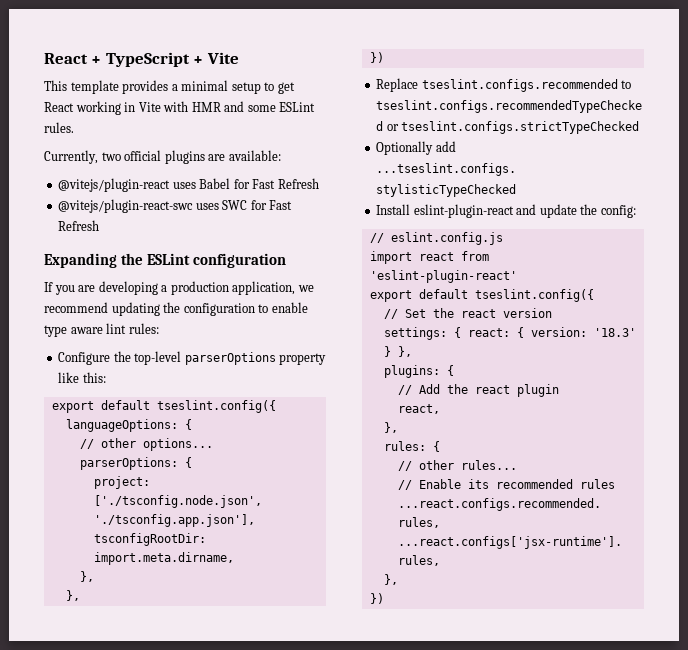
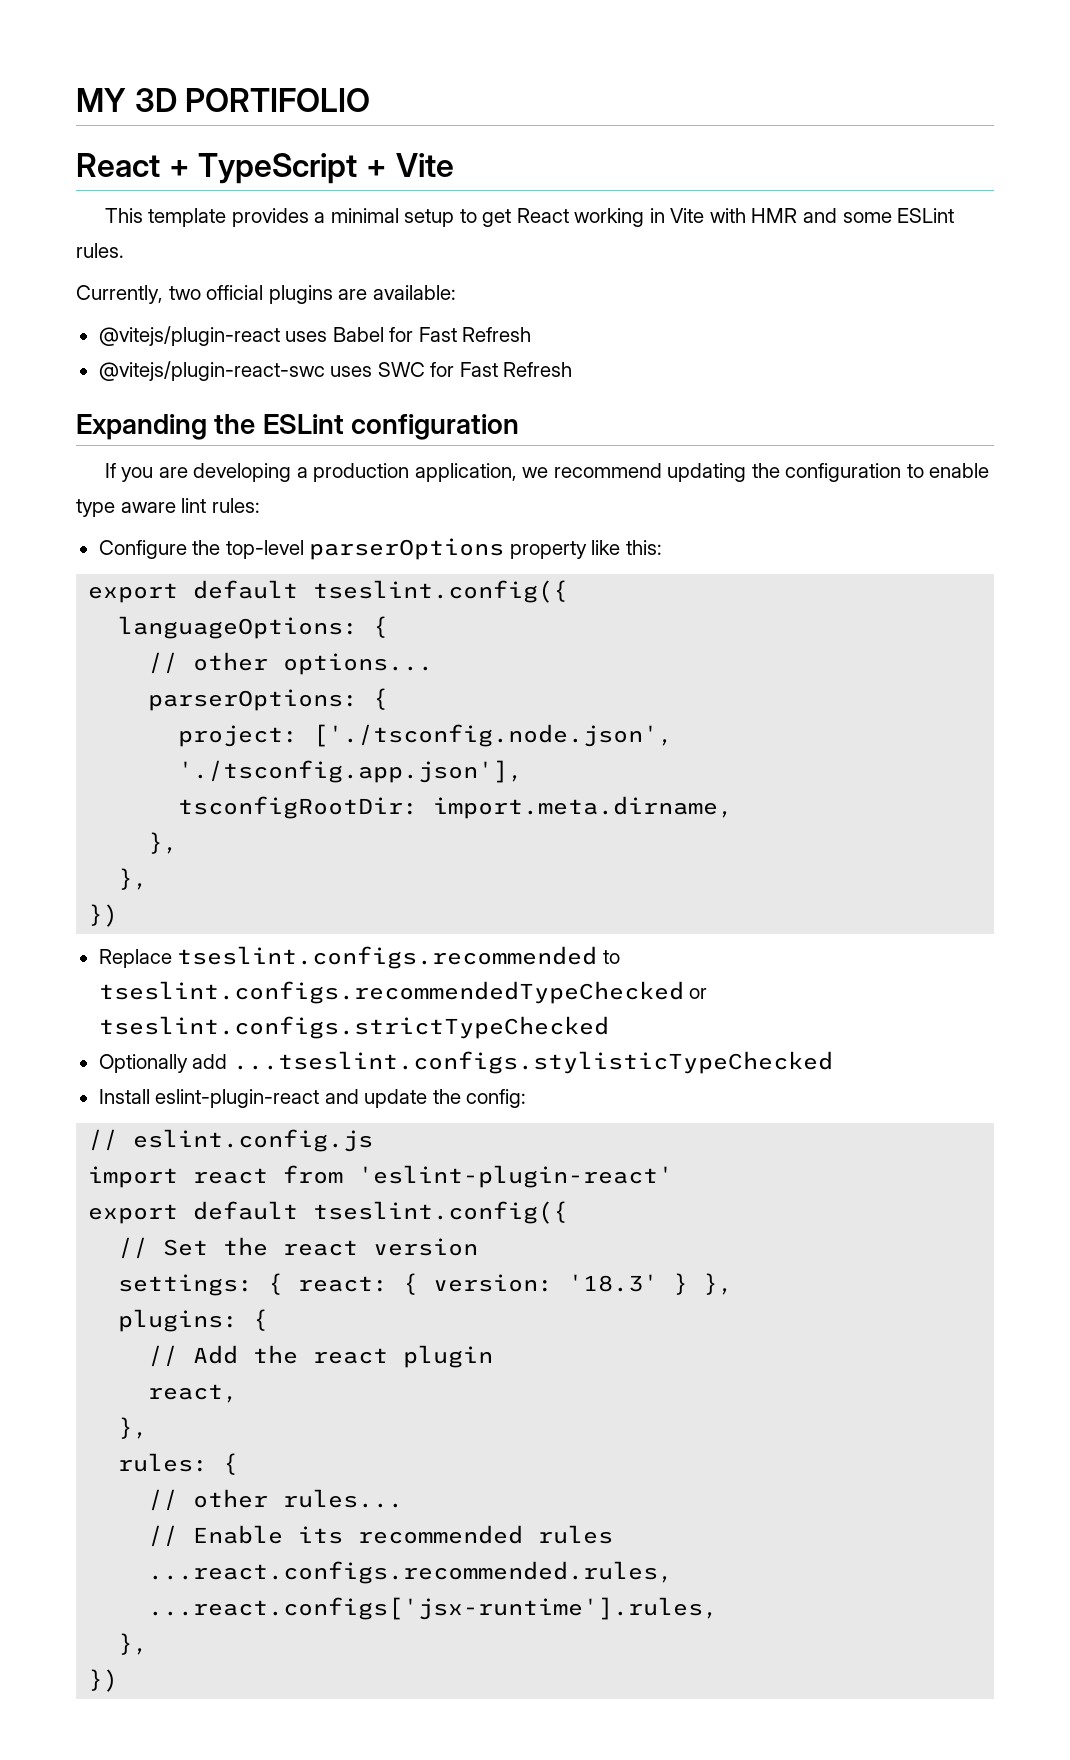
(44, 58) none -> [76,88,371,112] MY 3D PORTIFOLIO //

